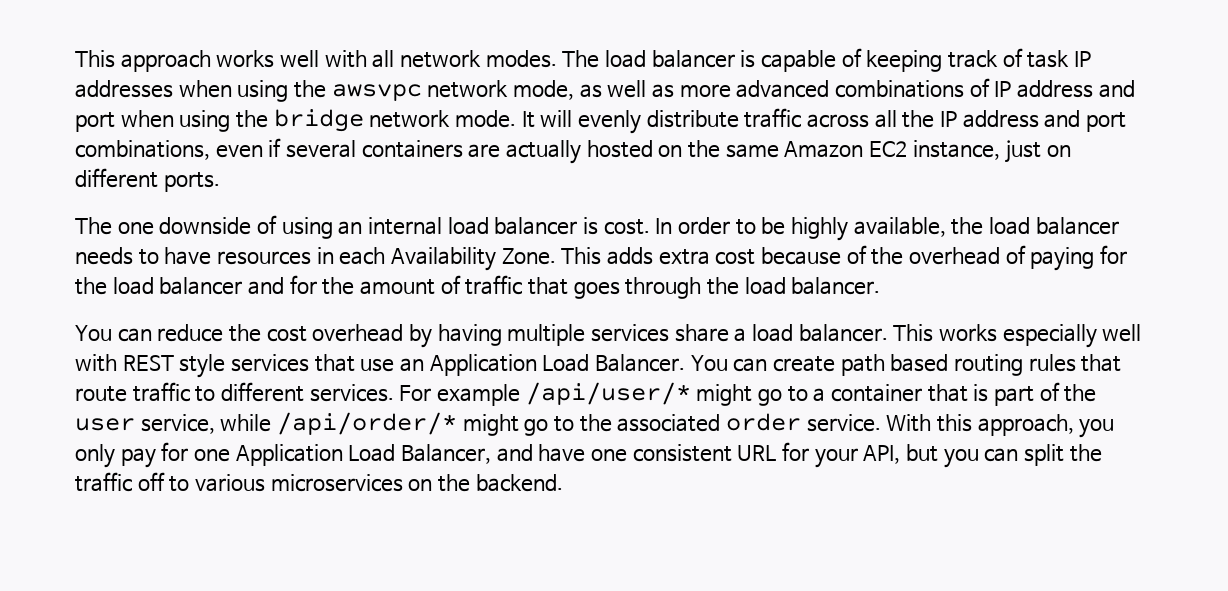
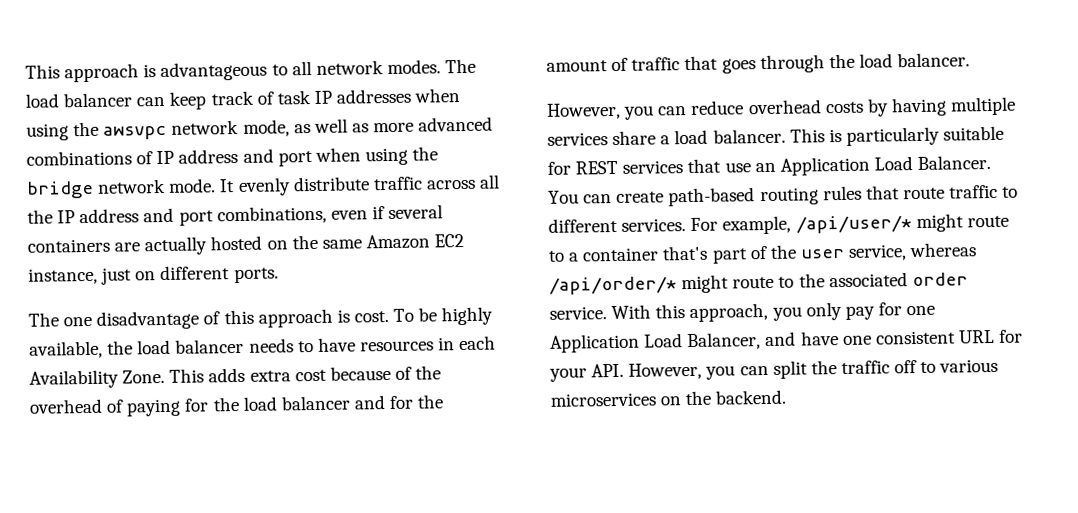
[216,50,367,68] works well with -> [143,61,288,82] is advantageous to
[740,48,943,72] is capable of keeping -> [136,91,208,110] can keep
[540,110,573,127] will -> (236, 186) none
[159,215,756,239] downside of using an internal load balancer is cost. In order to -> [96,308,415,330] disadvantage of this approach is cost. To
[75,324,404,342] You can reduce the cost overhead -> [546,99,864,120] However, you can reduce overhead costs
[938,324,1142,348] [75,354,226,378] works especially well with REST style -> [828,125,1005,146] [547,160,619,175] is particularly suitable for REST
[840,354,949,376] path based -> [668,187,756,207] path-based
[436,384,520,406] example -> [722,215,792,235] example,
[757,389,782,406] go -> [966,215,1009,228] route
[927,384,989,402] that is -> [662,245,709,261] that's
[220,414,272,432] while -> [909,242,978,258] whereas
[524,419,549,436] go -> [732,276,775,289] route
[863,444,938,464] API, but -> [591,362,703,380] API. However,

